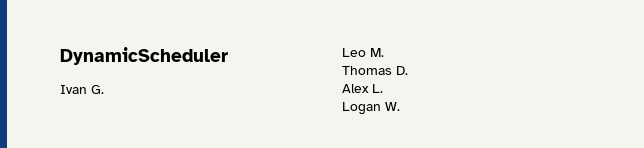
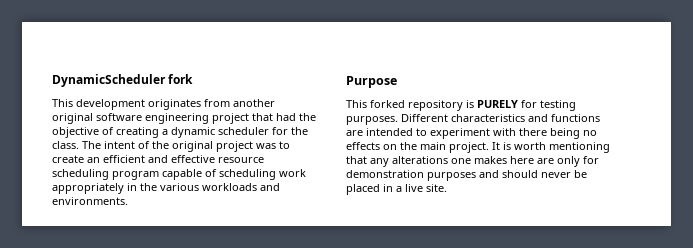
[60,85,104,94] [342,48,384,57] [342,66,408,75] [342,84,383,93] [342,102,400,115] // Ivan G. // Leo M. // Thomas D. // Alex L. // Logan W. -> [168,74,194,84] [52,99,275,110] [52,113,316,124] [52,127,308,138] [52,141,290,152] [52,155,264,163] [52,169,306,180] [52,183,280,194] [52,197,128,205] [346,76,397,88] [346,100,576,111] [346,114,600,125] [346,128,597,139] [346,142,610,153] [346,156,599,167] [346,170,587,181] [346,184,447,195] fork // This development originates from another original software engineering project that had the objective of creating a dynamic scheduler for the class. The intent of the original project was to create an efficient and effective resource scheduling program capable of scheduling work appropriately in the various workloads and environments. // Purpose // This forked repository is PURELY for testing purposes. Different characteristics and functions are intended to experiment with there being no effects on the main project. It is worth mentioning that any alterations one makes here are only for demonstration purposes and should never be placed in a live site.

